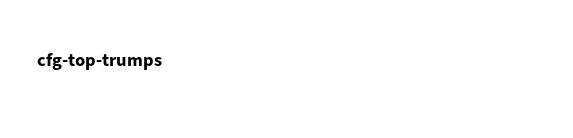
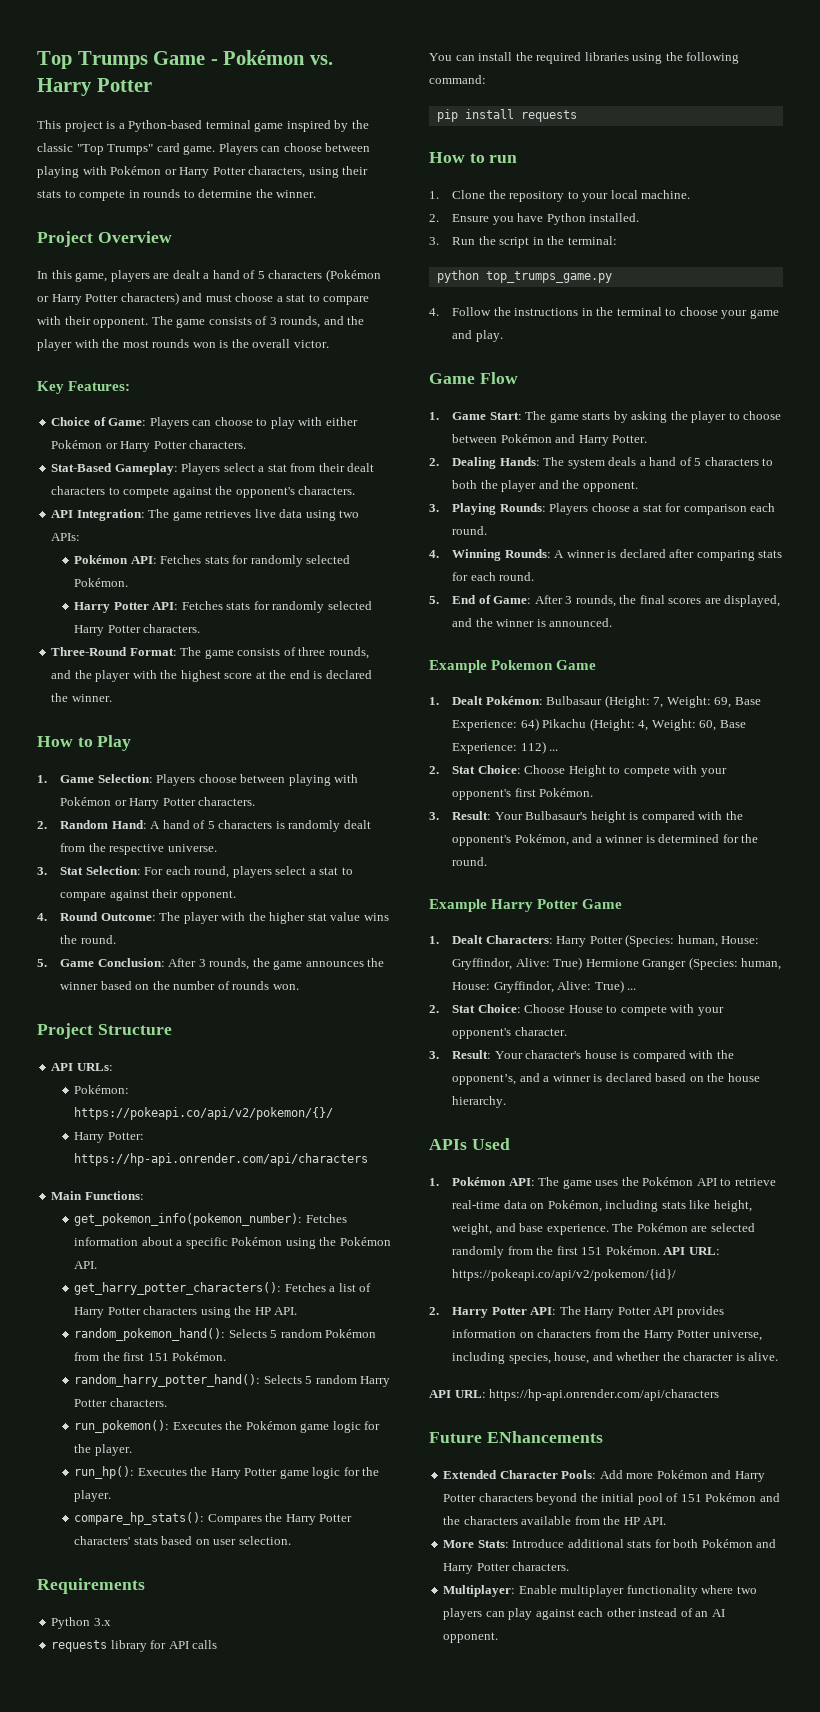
[37,53,162,70] cfg-top-trumps -> [37,50,333,69] [37,78,152,96] [37,120,369,132] [37,143,371,155] [37,166,369,178] [37,189,317,201] [37,231,172,247] [37,269,381,282] [37,292,370,305] [37,316,365,328] [37,339,329,351] [37,381,131,394] [51,417,358,429] [51,440,247,452] [51,463,375,475] [51,486,356,498] [51,509,360,521] [51,533,81,541] [74,555,351,567] [74,578,129,587] [74,601,372,613] [74,624,201,636] [51,647,369,659] [51,670,372,682] [51,693,112,702] [37,735,132,751] [37,774,359,786] [60,797,256,809] [37,820,371,832] [60,843,217,855] [37,866,353,878] [60,889,236,901] [37,912,389,924] [60,935,116,944] [37,958,385,970] [60,981,299,990] [37,1023,172,1039] [51,1063,113,1071] [74,1085,130,1094] [74,1107,334,1120] [74,1132,144,1143] [74,1153,369,1166] [51,1191,144,1200] [74,1213,347,1226] [74,1237,391,1249] [74,1261,98,1269] [74,1282,372,1295] [74,1306,298,1318] [74,1328,377,1341] [74,1352,227,1361] [74,1374,391,1387] [74,1398,167,1407] [74,1420,381,1433] [74,1444,132,1456] [74,1466,380,1479] [74,1490,112,1502] [74,1512,353,1525] [74,1536,291,1545] [37,1578,145,1594] [51,1617,111,1629] [51,1640,218,1652] [429,52,740,64] [429,75,486,84] [436,109,577,122] [429,152,518,163] [429,190,691,202] [429,213,640,225] [429,236,617,248] [436,270,612,283] [429,307,779,319] [452,330,503,342] [429,372,518,384] [429,411,782,423] [452,434,648,446] [429,457,774,469] [452,480,638,492] [429,503,776,515] [452,526,488,535] [429,549,783,561] [452,572,535,581] [429,595,781,607] [452,618,613,627] [429,660,597,673] [429,695,761,708] [452,718,746,731] [452,741,559,754] [429,765,727,777] [452,788,594,800] [429,811,743,823] [452,834,759,846] [452,857,488,866] [429,899,623,912] [429,934,760,947] [452,957,782,970] [452,980,637,993] [429,1004,724,1016] [452,1027,567,1039] [429,1050,734,1062] [452,1073,760,1085] [452,1096,507,1108] [429,1138,510,1150] [429,1177,776,1189] [452,1200,752,1212] [452,1223,755,1235] [452,1246,720,1258] [452,1269,677,1281] [429,1306,724,1318] [452,1329,762,1341] [452,1352,779,1364] [429,1389,720,1401] [429,1431,603,1443] [443,1470,765,1482] [443,1493,780,1505] [443,1516,667,1525] [443,1539,777,1548] [443,1562,570,1574] [443,1585,757,1597] [443,1608,725,1620] [443,1632,499,1643] Top Trumps Game - Pokémon vs. Harry Potter // This project is a Python-based terminal game inspired by the classic "Top Trumps" card game. Players can choose between playing with Pokémon or Harry Potter characters, using their stats to compete in rounds to determine the winner. // Project Overview // In this game, players are dealt a hand of 5 characters (Pokémon or Harry Potter characters) and must choose a stat to compare with their opponent. The game consists of 3 rounds, and the player with the most rounds won is the overall victor. // Key Features: // Choice of Game: Players can choose to play with either Pokémon or Harry Potter characters. // Stat-Based Gameplay: Players select a stat from their dealt characters to compete against the opponent's characters. // API Integration: The game retrieves live data using two APIs: // Pokémon API: Fetches stats for randomly selected Pokémon. // Harry Potter API: Fetches stats for randomly selected Harry Potter characters. // Three-Round Format: The game consists of three rounds, and the player with the highest score at the end is declared the winner. // How to Play // 1. Game Selection: Players choose between playing with Pokémon or Harry Potter characters. // 2. Random Hand: A hand of 5 characters is randomly dealt from the respective universe. // 3. Stat Selection: For each round, players select a stat to compare against their opponent. // 4. Round Outcome: The player with the higher stat value wins the round. // 5. Game Conclusion: After 3 rounds, the game announces the winner based on the number of rounds won. // Project Structure // API URLs: // Pokémon: https://pokeapi.co/api/v2/pokemon/{}/ // Harry Potter: https://hp-api.onrender.com/api/characters // Main Functions: // get_pokemon_info(pokemon_number): Fetches information about a specific Pokémon using the Pokémon API. // get_harry_potter_characters(): Fetches a list of Harry Potter characters using the HP API. // random_pokemon_hand(): Selects 5 random Pokémon from the first 151 Pokémon. // random_harry_potter_hand(): Selects 5 random Harry Potter characters. // run_pokemon(): Executes the Pokémon game logic for the player. // run_hp(): Executes the Harry Potter game logic for the player. // compare_hp_stats(): Compares the Harry Potter characters' stats based on user selection. // Requirements // Python 3.x // requests library for API calls // You can install the required libraries using the following command: // pip install requests // How to run // 1. Clone the repository to your local machine. // 2. Ensure you have Python installed. // 3. Run the script in the terminal: // python top_trumps_game.py // 4. Follow the instructions in the terminal to choose your game and play. // Game Flow // 1. Game Start: The game starts by asking the player to choose between Pokémon and Harry Potter. // 2. Dealing Hands: The system deals a hand of 5 characters to both the player and the opponent. // 3. Playing Rounds: Players choose a stat for comparison each round. // 4. Winning Rounds: A winner is declared after comparing stats for each round. // 5. End of Game: After 3 rounds, the final scores are displayed, and the winner is announced. // Example Pokemon Game // 1. Dealt Pokémon: Bulbasaur (Height: 7, Weight: 69, Base Experience: 64) Pikachu (Height: 4, Weight: 60, Base Experience: 112) ... // 2. Stat Choice: Choose Height to compete with your opponent's first Pokémon. // 3. Result: Your Bulbasaur's height is compared with the opponent's Pokémon, and a winner is determined for the round. // Example Harry Potter Game // 1. Dealt Characters: Harry Potter (Species: human, House: Gryffindor, Alive: True) Hermione Granger (Species: human, House: Gryffindor, Alive: True) ... // 2. Stat Choice: Choose House to compete with your opponent's character. // 3. Result: Your character's house is compared with the opponent’s, and a winner is declared based on the house hierarchy. // APIs Used // 1. Pokémon API: The game uses the Pokémon API to retrieve real-time data on Pokémon, including stats like height, weight, and base experience. The Pokémon are selected randomly from the first 151 Pokémon. API URL: https://pokeapi.co/api/v2/pokemon/{id}/ // 2. Harry Potter API: The Harry Potter API provides information on characters from the Harry Potter universe, including species, house, and whether the character is alive. // API URL: https://hp-api.onrender.com/api/characters // Future ENhancements // Extended Character Pools: Add more Pokémon and Harry Potter characters beyond the initial pool of 151 Pokémon and the characters available from the HP API. // More Stats: Introduce additional stats for both Pokémon and Harry Potter characters. // Multiplayer: Enable multiplayer functionality where two players can play against each other instead of an AI opponent.

